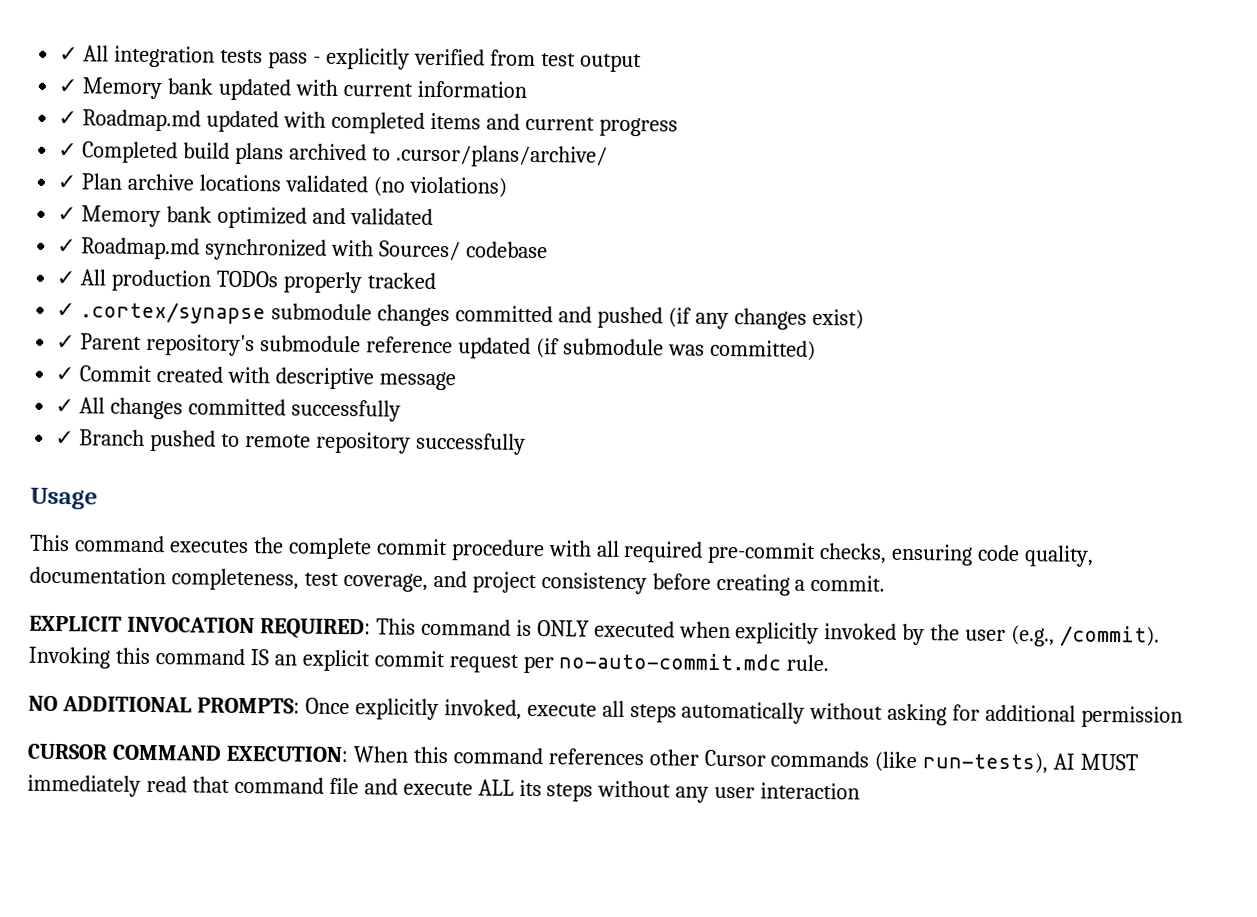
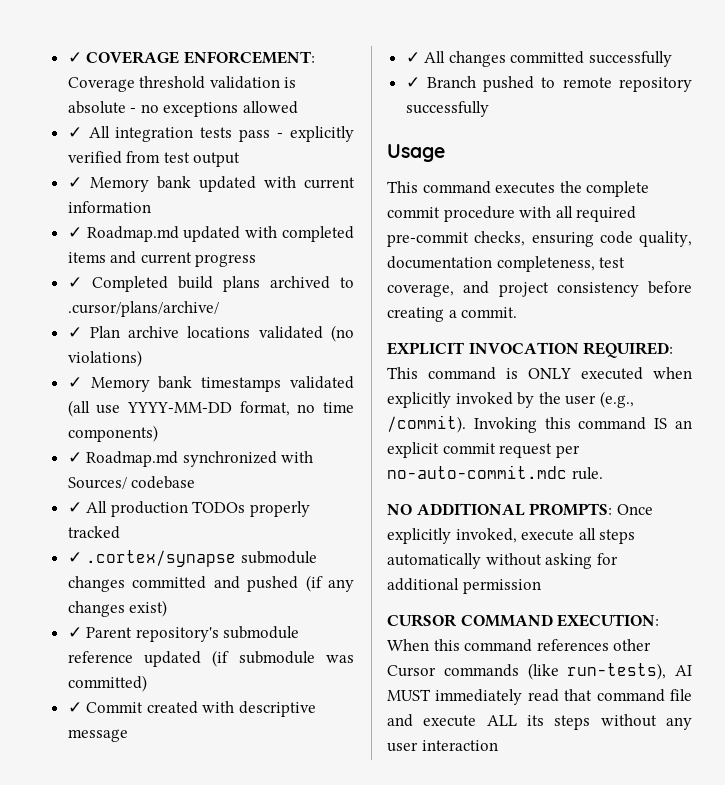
[59,47,79,62] ✓ -> [67,51,315,64] [67,76,297,92] [67,101,299,117] [67,127,82,138] ✓ COVERAGE ENFORCEMENT: Coverage threshold validation is absolute - no exceptions allowed // ✓
[217,206,433,229] optimized and validated -> [201,376,354,392] [67,400,355,417] [67,425,158,442] timestamps validated (all use YYYY-MM-DD format, no time components)

